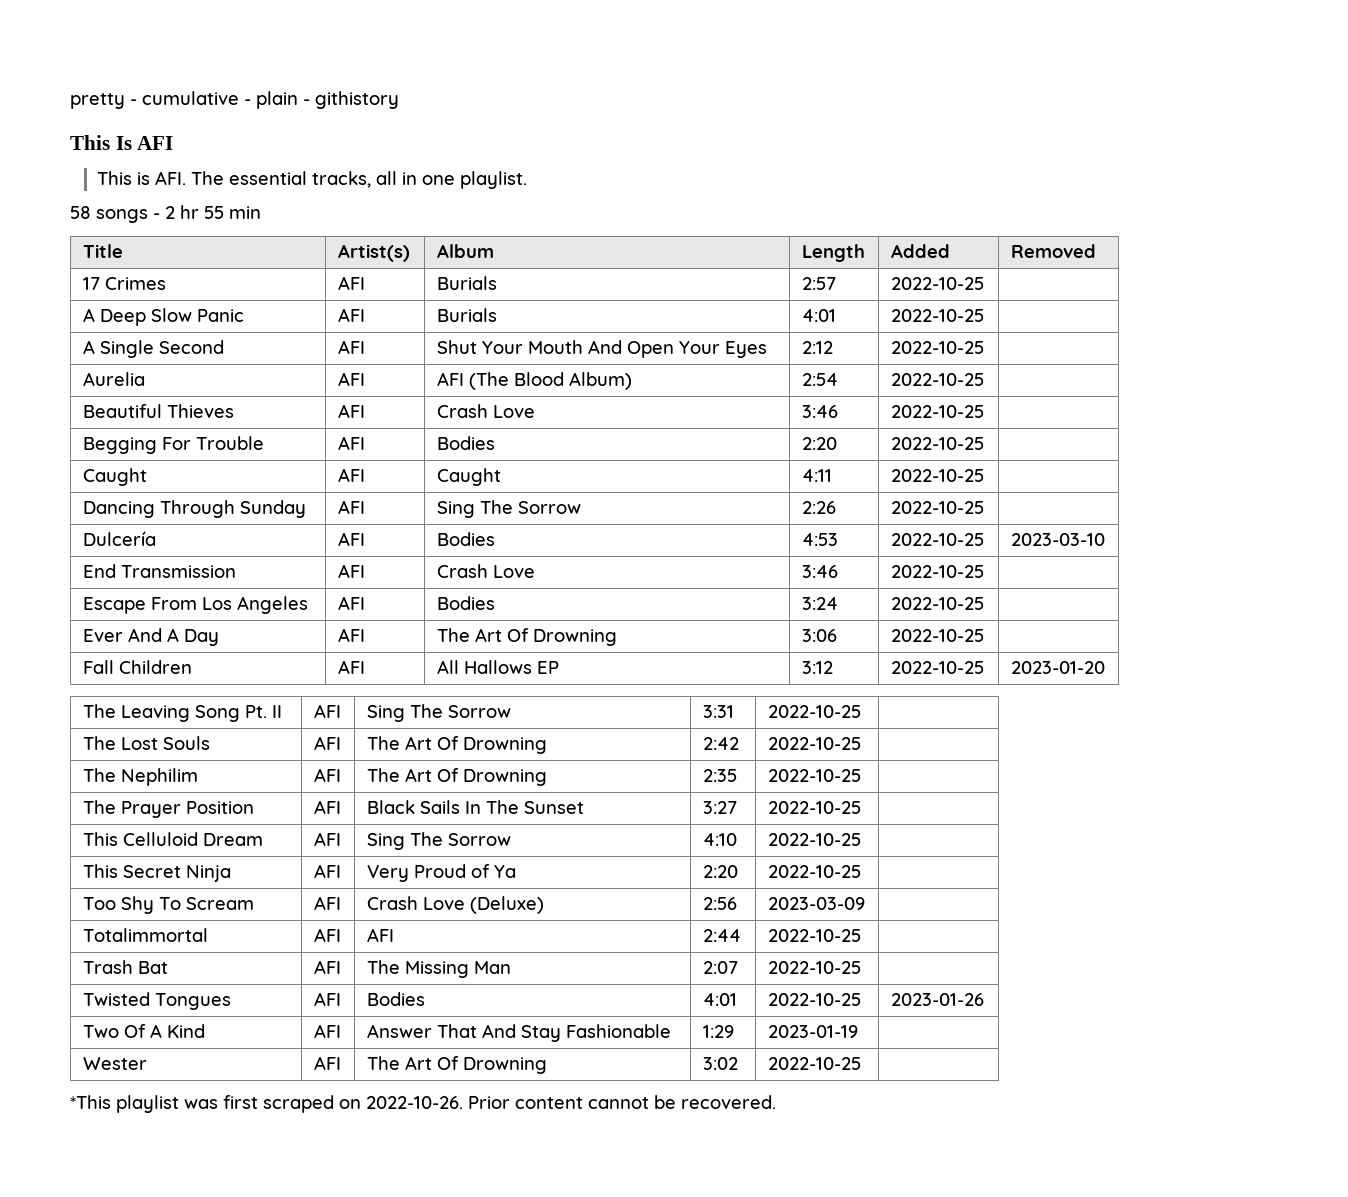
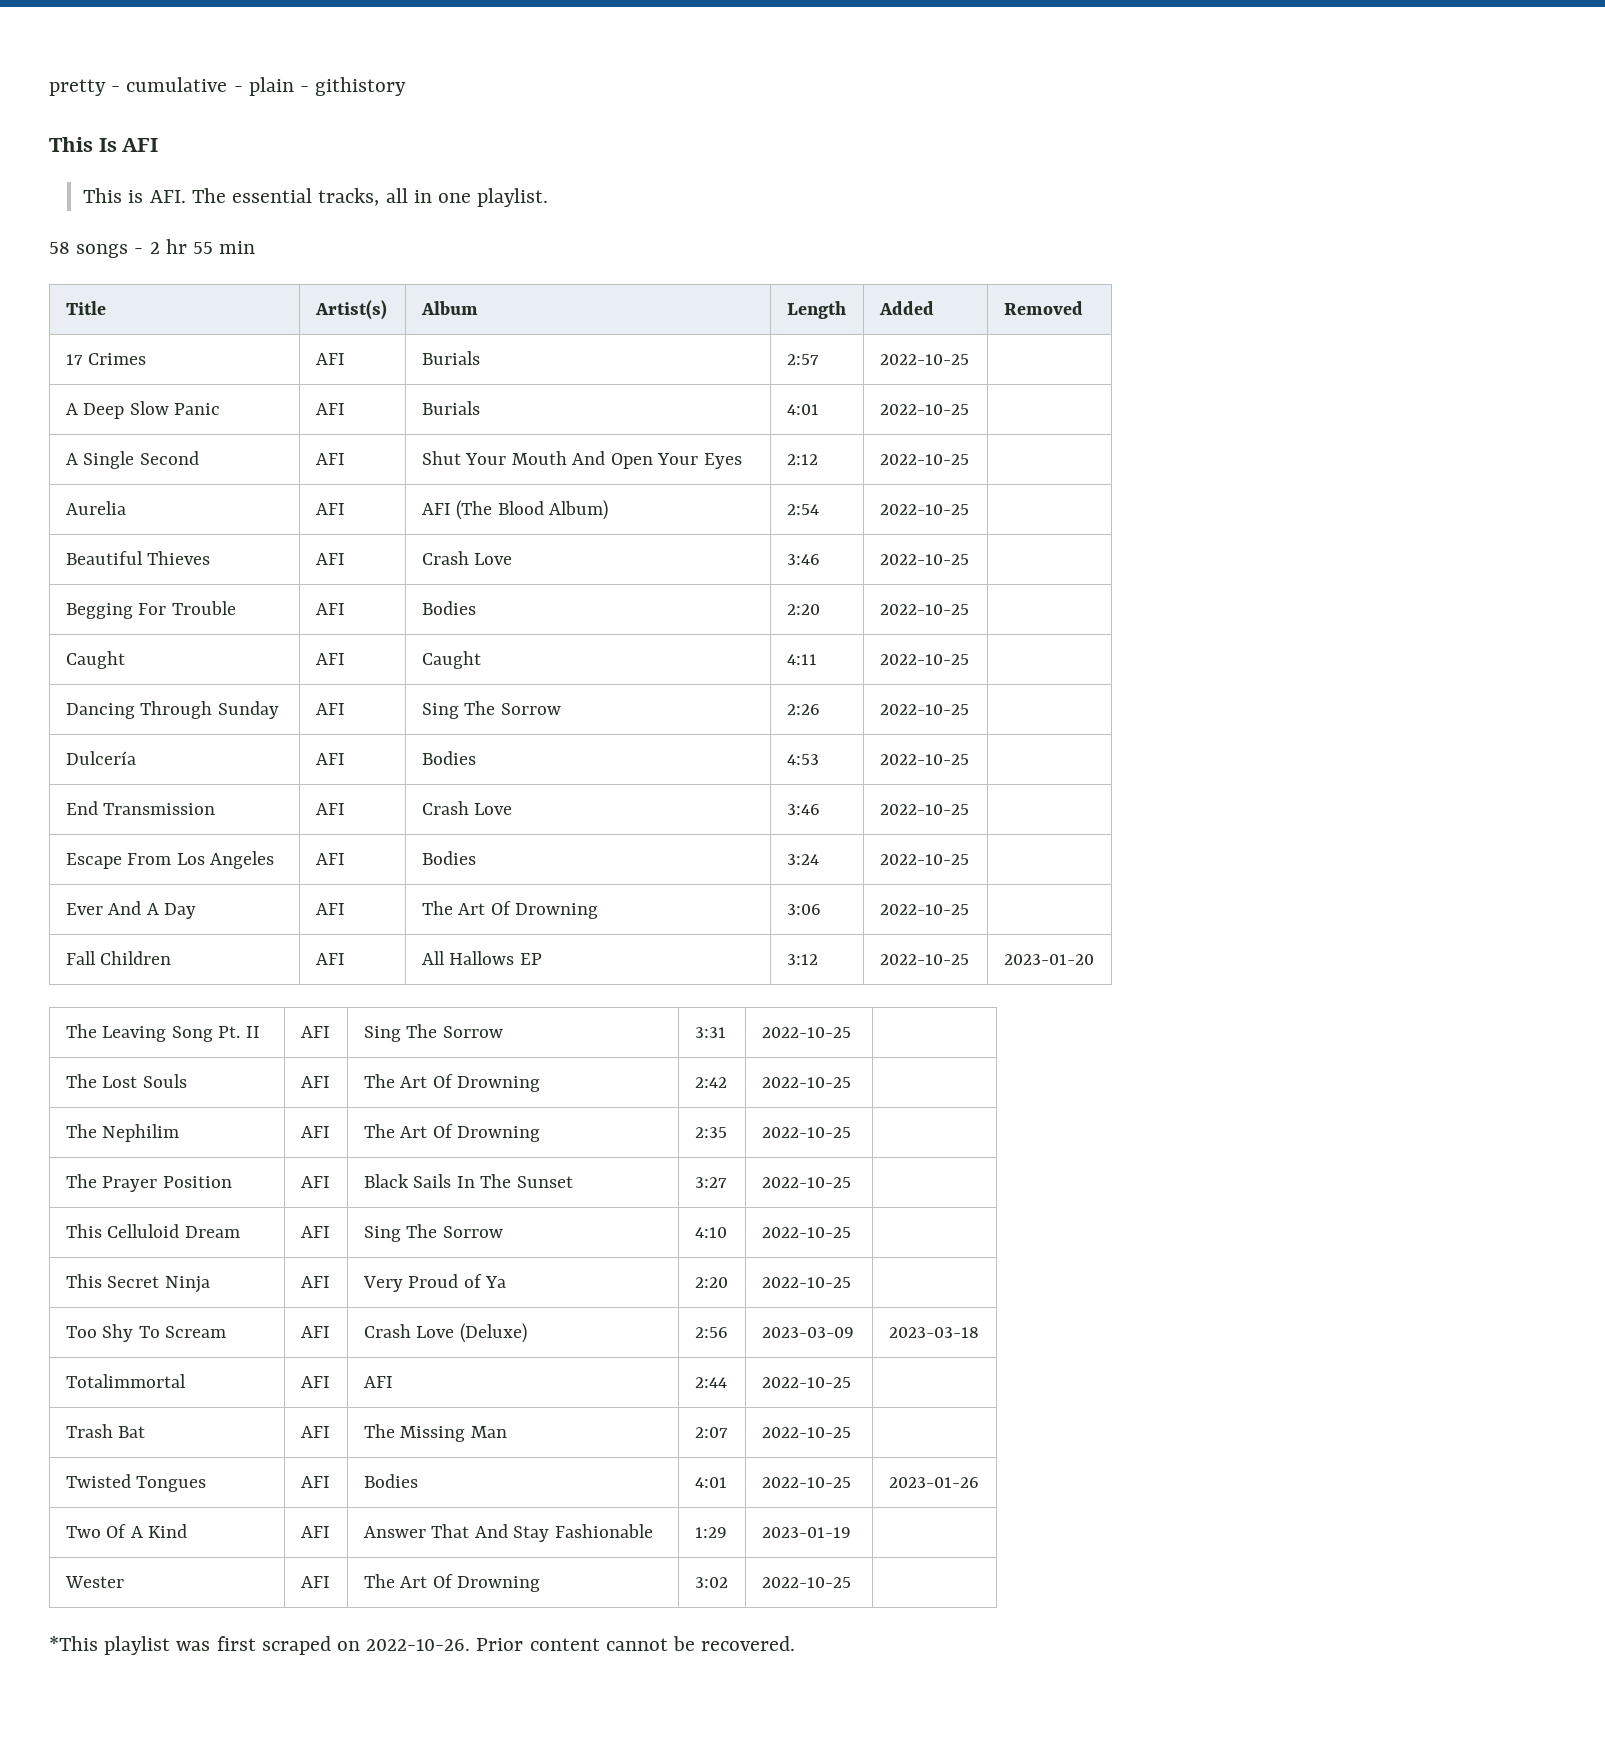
[1010,533,1105,546] 2023-03-10 -> (969, 759) none
(865, 903) none -> [888,1327,979,1338] 2023-03-18

